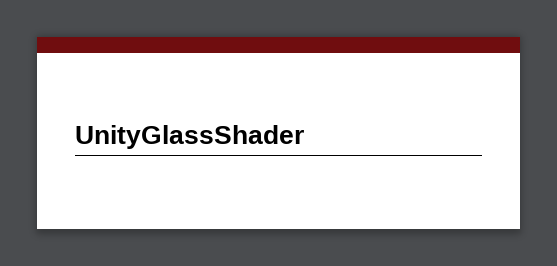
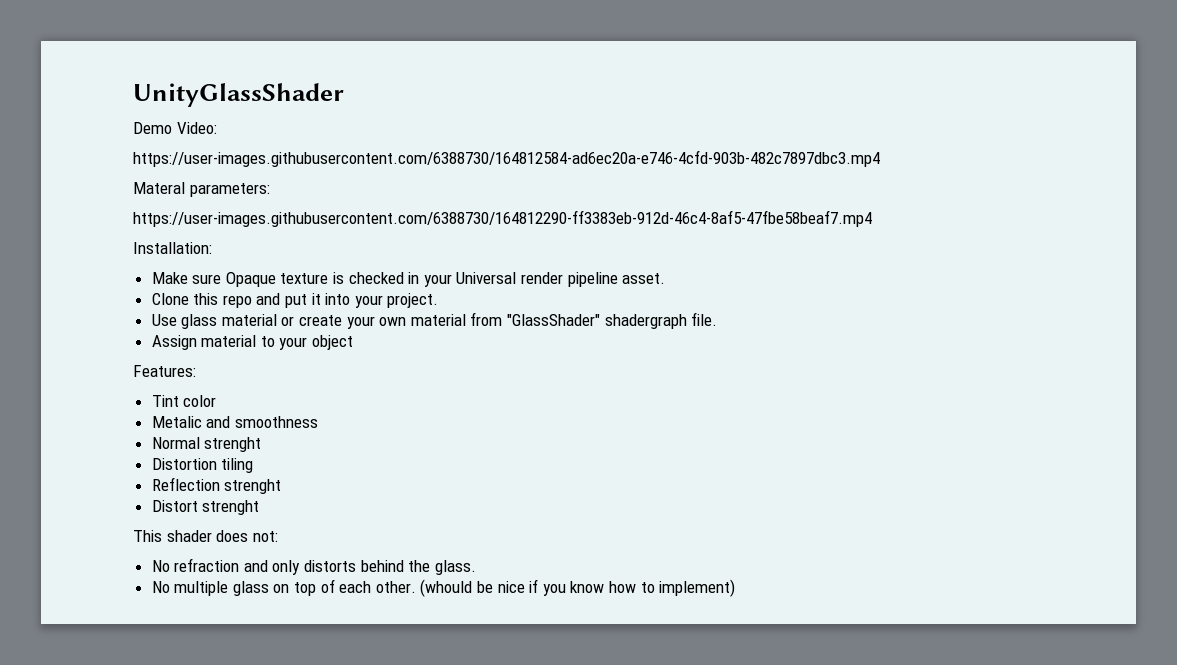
(304, 137) none -> [133,122,217,134] [133,150,880,167] [133,182,270,197] [133,210,872,227] [133,242,212,254] [151,272,666,287] [151,293,439,308] [151,312,718,329] [151,335,354,350] [133,365,196,377] [151,395,217,407] [151,416,318,428] [151,437,262,452] [151,458,254,473] [151,477,282,494] [151,500,260,515] [133,530,278,542] [151,558,476,575] [151,579,736,597] // Demo Video: // https://user-images.githubusercontent.com/6388730/164812584-ad6ec20a-e746-4cfd-903b-482c7897dbc3.mp4 // Materal parameters: // https://user-images.githubusercontent.com/6388730/164812290-ff3383eb-912d-46c4-8af5-47fbe58beaf7.mp4 // Installation: // Make sure Opaque texture is checked in your Universal render pipeline asset. // Clone this repo and put it into your project. // Use glass material or create your own material from "GlassShader" shadergraph file. // Assign material to your object // Features: // Tint color // Metalic and smoothness // Normal strenght // Distortion tiling // Reflection strenght // Distort strenght // This shader does not: // No refraction and only distorts behind the glass. // No multiple glass on top of each other. (whould be nice if you know how to implement)

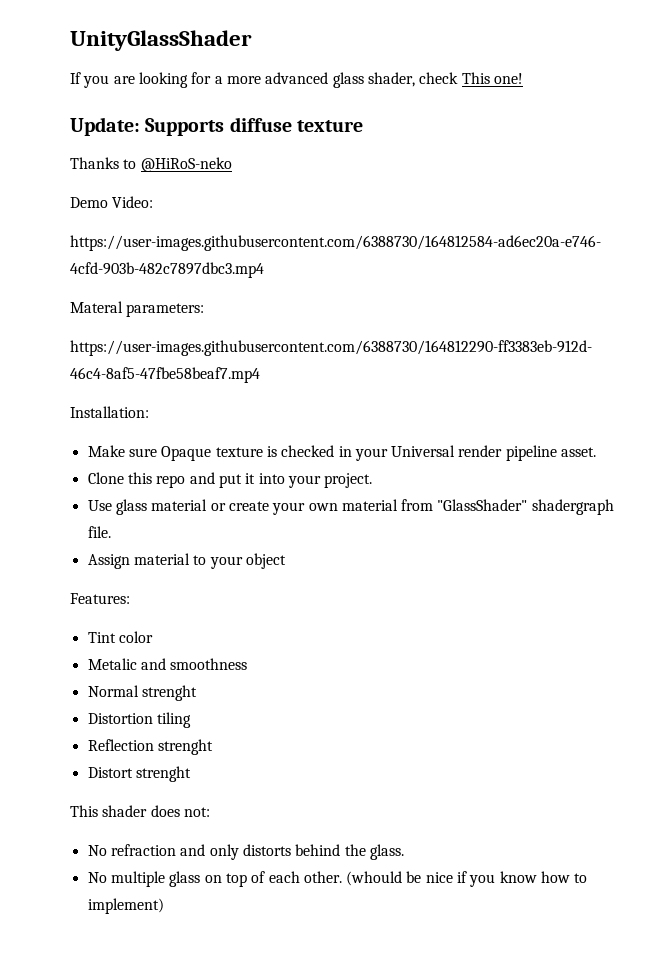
(344, 95) none -> [70,72,523,88] [70,117,364,136] [70,157,232,172] // If you are looking for a more advanced glass shader, check This one! // Update: Supports diffuse texture // Thanks to @HiRoS-neko

